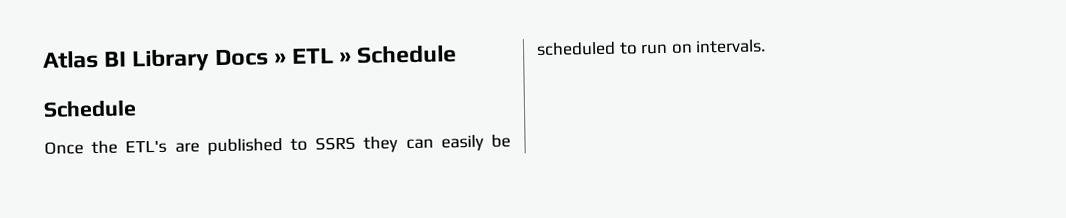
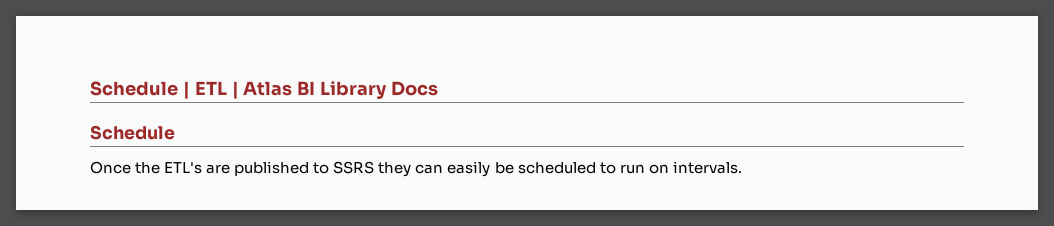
(43, 59) none -> [90,81,239,99] Schedule | ETL |
[273,44,458,65] » ETL » Schedule -> (439, 88) none

